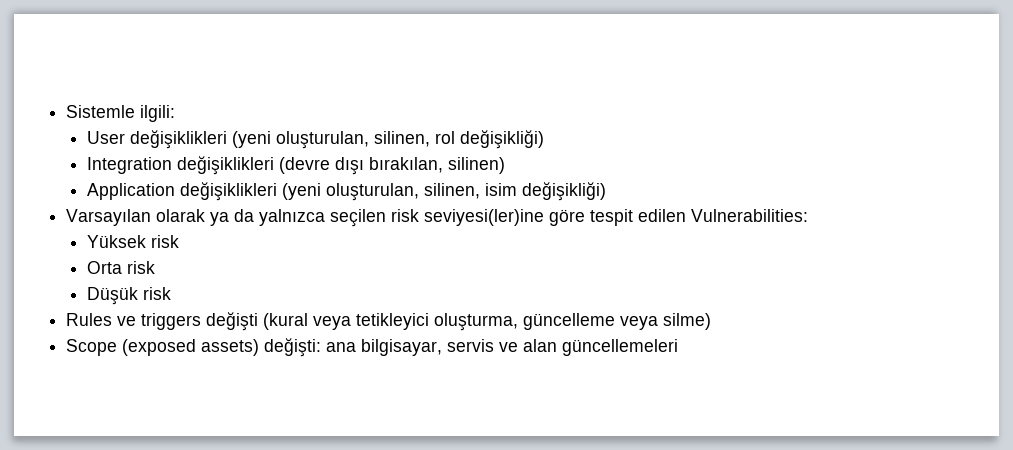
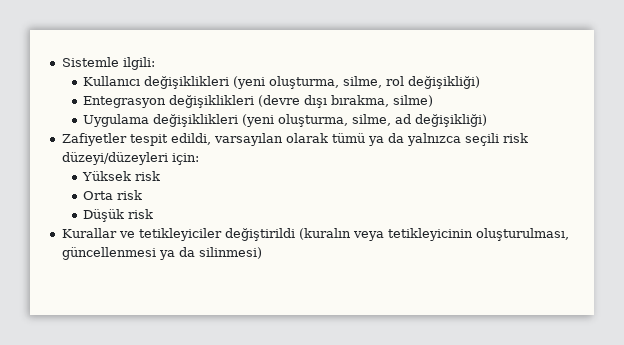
[86,130,430,149] User değişiklikleri (yeni oluşturulan, silinen, -> [82,76,382,89] Kullanıcı değişiklikleri (yeni oluşturma, silme,
[86,157,172,174] Integration -> [82,96,166,108] Entegrasyon
[368,157,505,174] [86,182,606,201] [66,209,809,227] bırakılan, silinen) // Application değişiklikleri (yeni oluşturulan, silinen, isim değişikliği) // Varsayılan olarak ya da yalnızca seçilen risk seviyesi(ler)ine göre tespit edilen Vulnerabilities: -> [330,95,433,107] [82,114,487,127] [61,133,528,146] [61,152,199,165] bırakma, silme) // Uygulama değişiklikleri (yeni oluşturma, silme, ad değişikliği) // Zafiyetler tespit edildi, varsayılan olarak tümü ya da yalnızca seçili risk düzeyi/düzeyleri için:
[66,312,712,331] [66,338,679,357] Rules ve triggers değişti (kural veya tetikleyici oluşturma, güncelleme veya silme) // Scope (exposed assets) değişti: ana bilgisayar, servis ve alan güncellemeleri -> [61,228,569,241] [61,247,262,260] Kurallar ve tetikleyiciler değiştirildi (kuralın veya tetikleyicinin oluşturulması, güncellenmesi ya da silinmesi)

